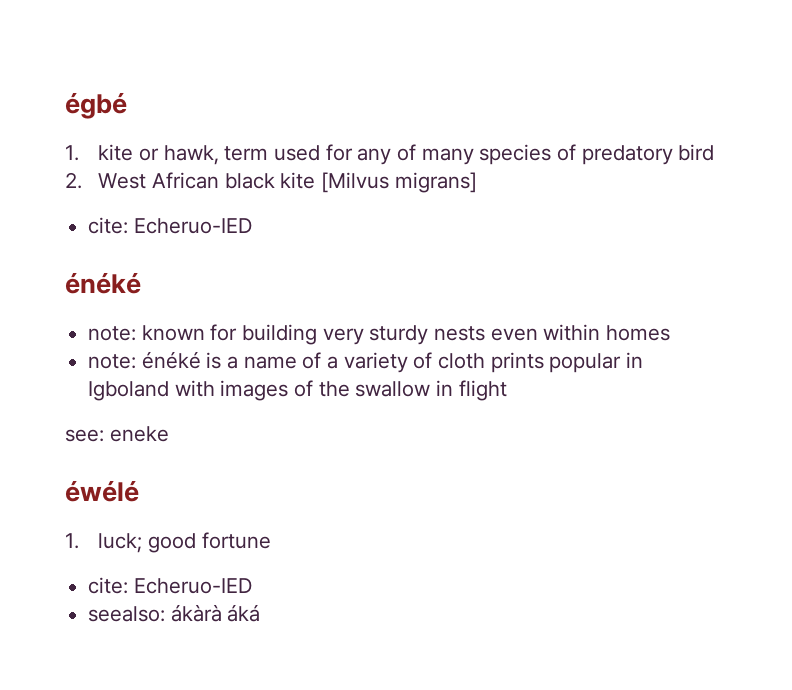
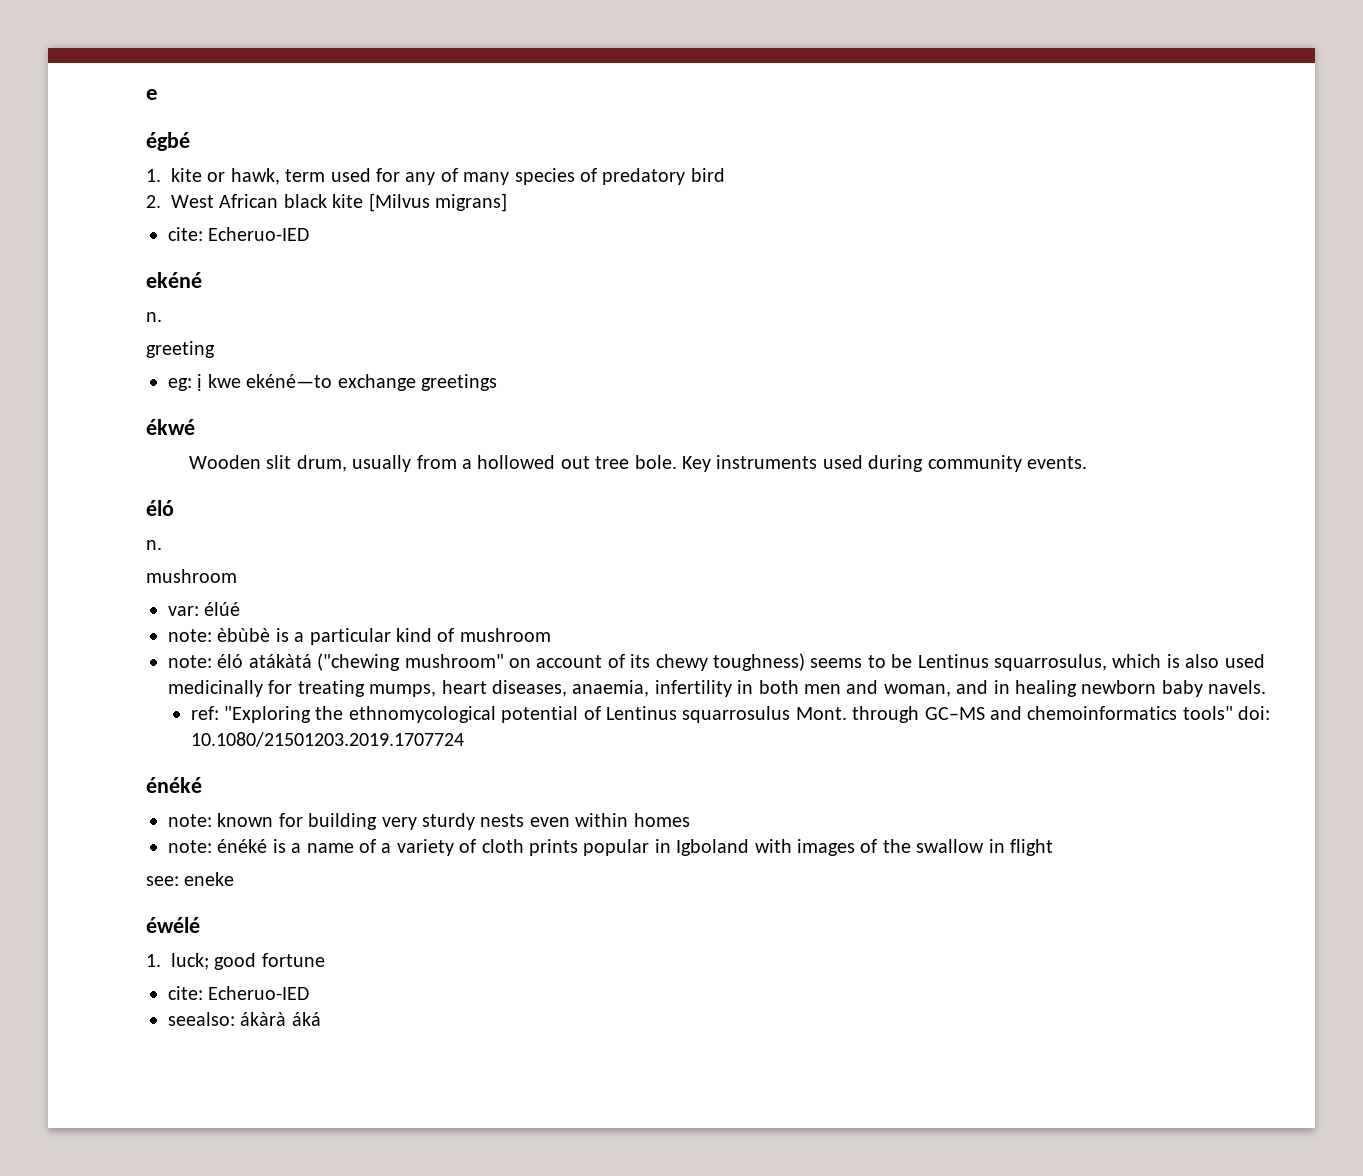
(65, 105) none -> [146,89,158,100] e //
(252, 226) none -> [146,272,202,288] [146,312,162,322] [146,341,215,358] [168,374,497,391] [146,419,195,435] [188,455,1087,472] [146,500,174,516] [146,540,162,550] [146,569,237,583] [168,602,241,616] [168,628,551,645] [168,653,1265,671] [168,680,1267,697] [190,706,1271,723] [190,732,464,747] // ekéné // n. // greeting // eg: ị kwe ekéné—to exchange greetings // ékwé // Wooden slіt drum, usually from a hollowed out tree bole. Key instruments used during community events. // éló // n. // mushroom // var: élúé // note: èbùbè is a particular kind of mushroom // note: éló atákàtá ("chewing mushroom" on account of its chewy toughness) seems to be Lentinus squarrosulus, which is also used medicinally for treating mumps, heart diseases, anaemia, infertility in both men and woman, and in healing newborn baby navels. // ref: "Exploring the ethnomycological potential of Lentinus squarrosulus Mont. through GC–MS and chemoinformatics tools" doi: 10.1080/21501203.2019.1707724

